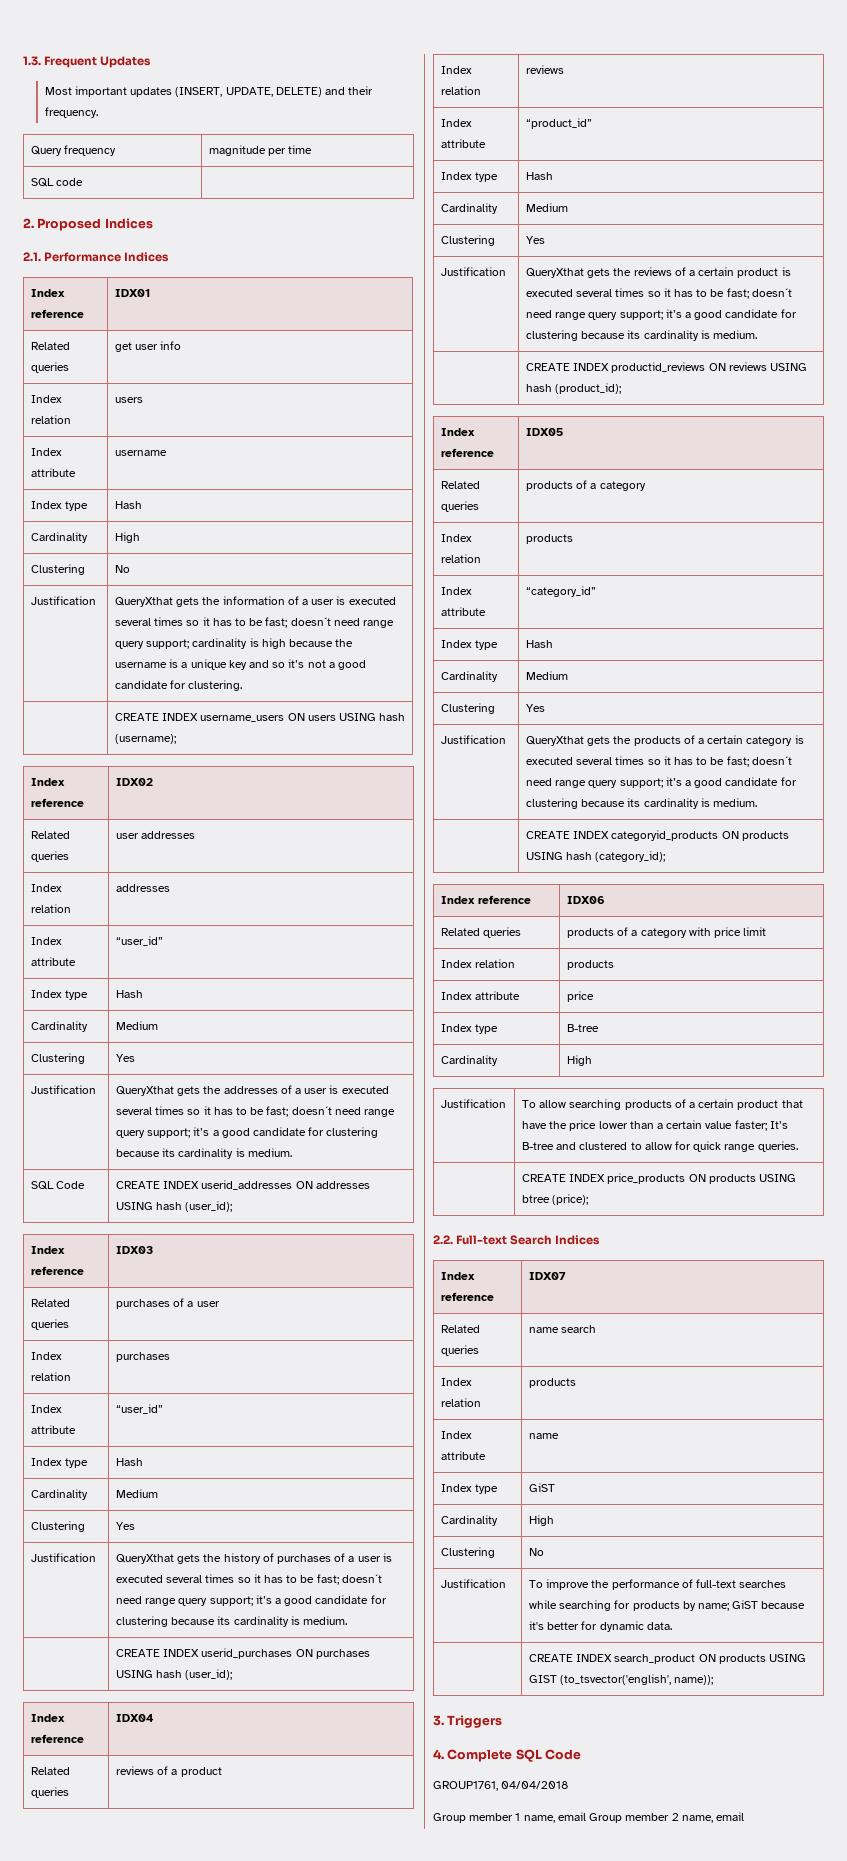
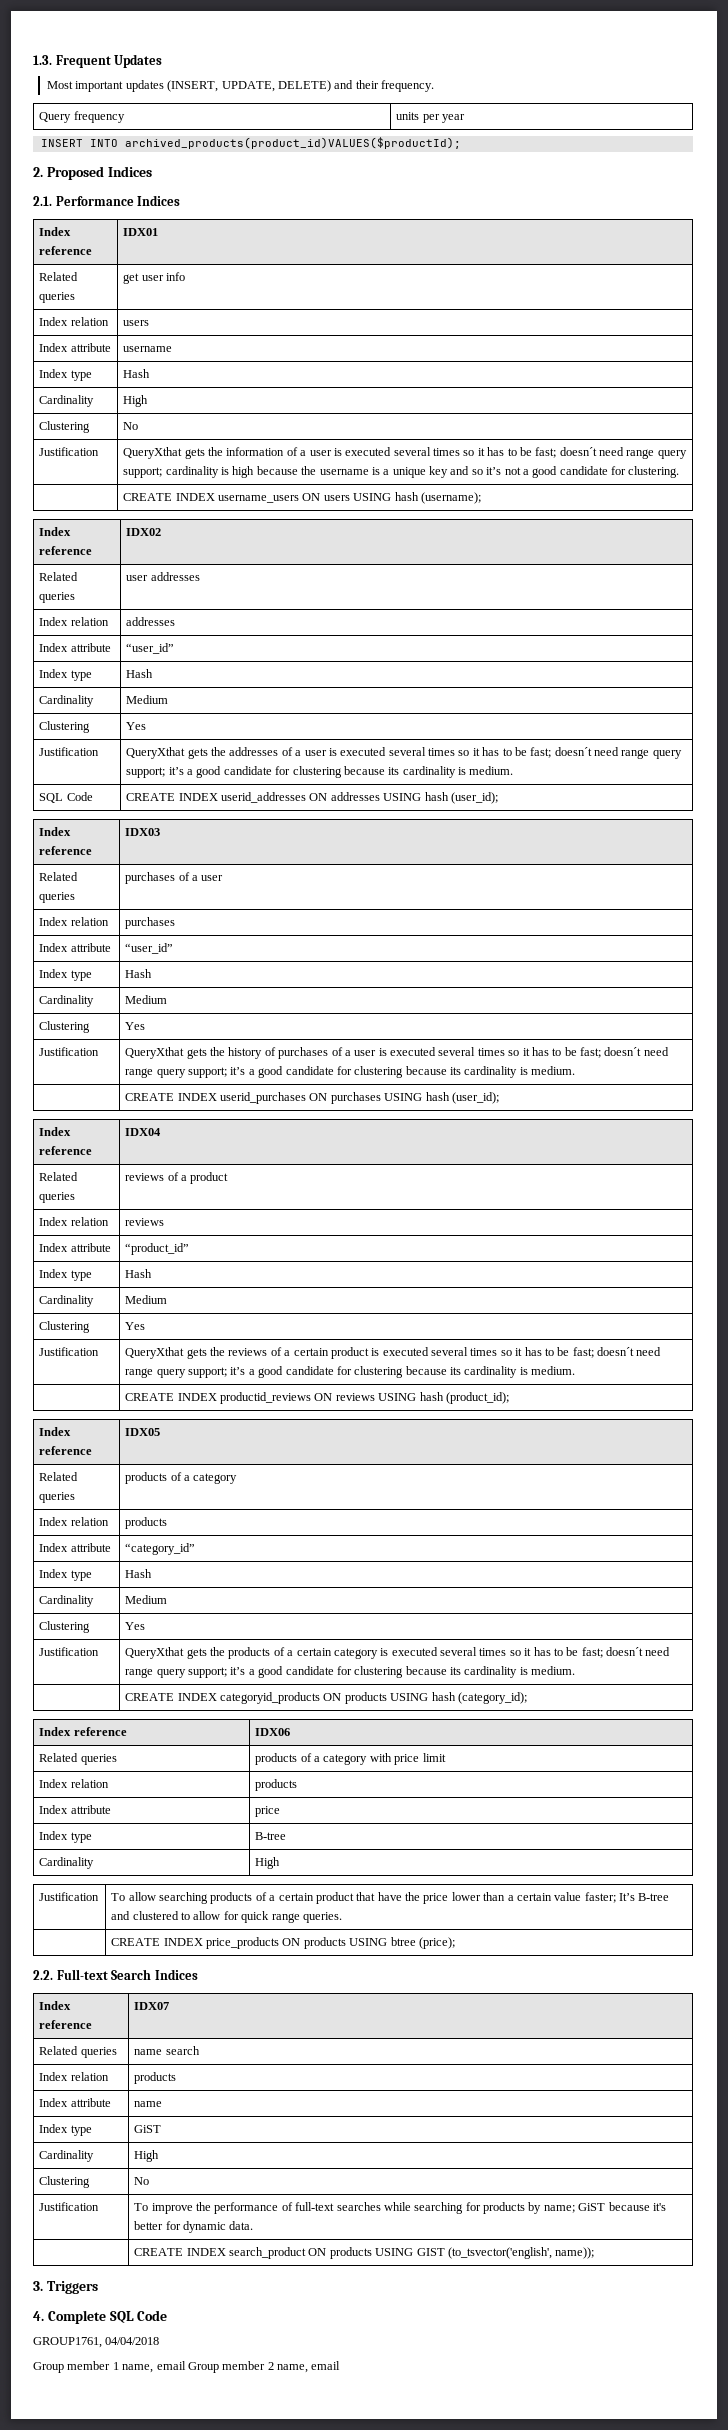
[208,145,313,156] [30,178,84,187] magnitude per time // SQL code | -> [396,112,465,123] [40,137,461,149] units per year // INSERT INTO archived_products(product_id)VALUES($productId);

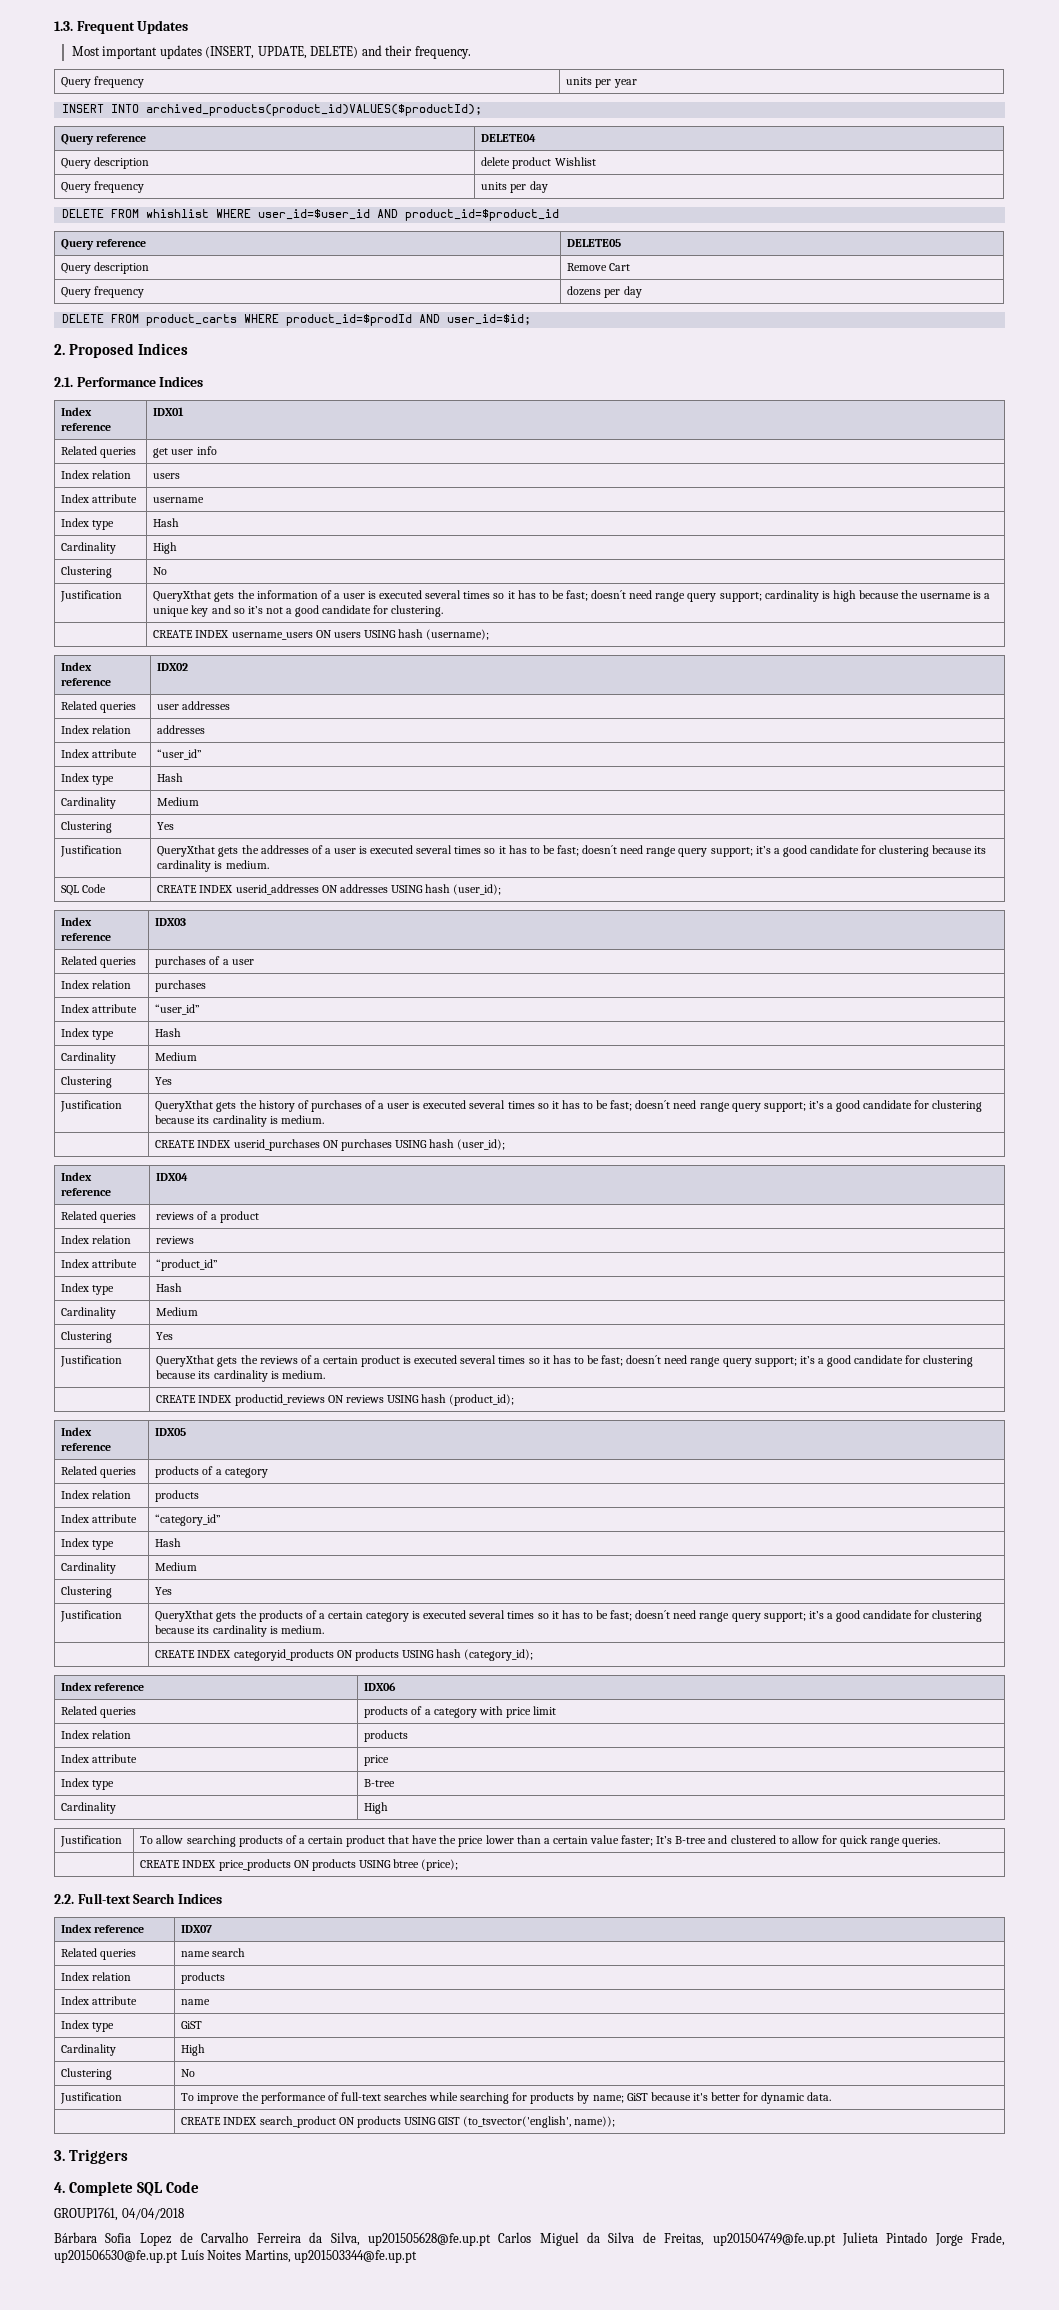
(461, 143) none -> [61,134,147,145] [481,134,537,142] [61,157,150,169] [481,157,596,169] [61,181,145,193] [481,181,548,193] [61,209,559,221] [61,239,147,250] [567,239,622,247] [61,262,150,274] [567,263,631,271] [61,286,145,298] [567,286,642,298] [61,314,531,326] // Query reference | DELETE04 // Query description | delete product Wishlist // Query frequency | units per day // DELETE FROM whishlist WHERE user_id=$user_id AND product_id=$product_id // Query reference | DELETE05 // Query description | Remove Cart // Query frequency | dozens per day // DELETE FROM product_carts WHERE product_id=$prodId AND user_id=$id;
[33,2361,341,2373] Group member 1 name, email Group member 2 name, email -> [54,2232,1005,2246] [54,2249,418,2263] Bárbara Sofia Lopez de Carvalho Ferreira da Silva, up201505628@fe.up.pt Carlos Miguel da Silva de Freitas, up201504749@fe.up.pt Julieta Pintado Jorge Frade, up201506530@fe.up.pt Luís Noites Martins, up201503344@fe.up.pt

